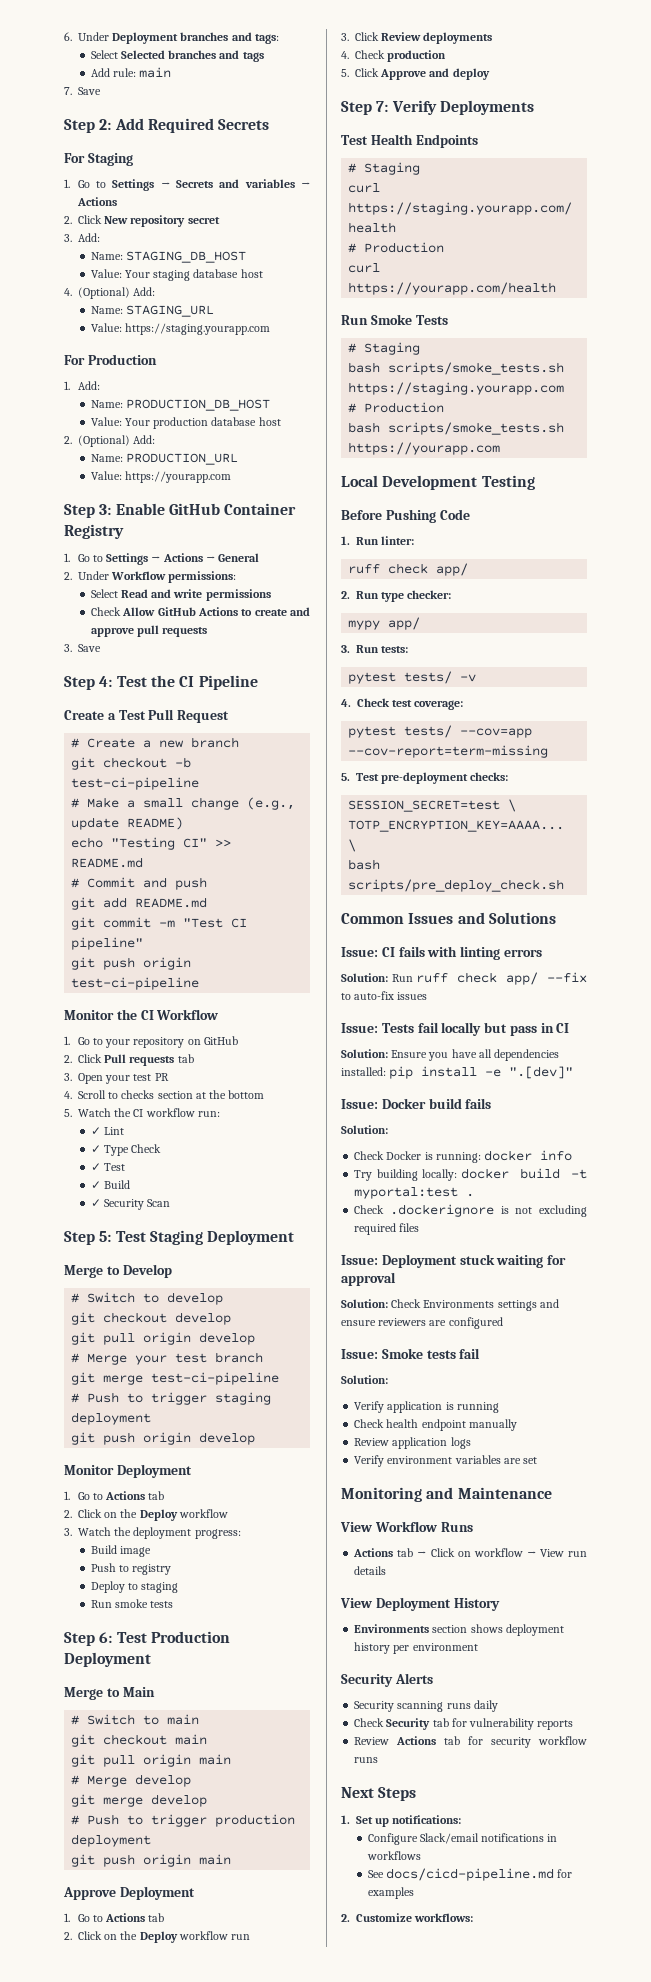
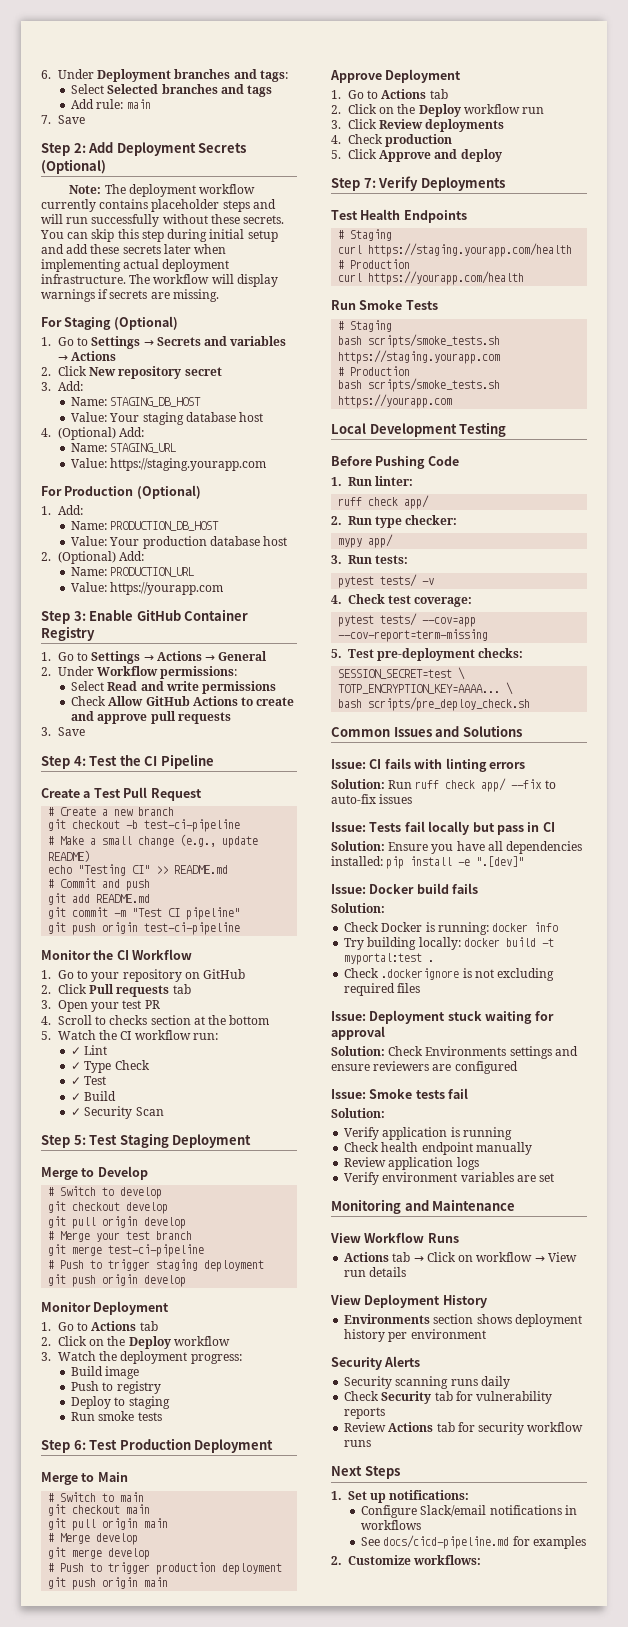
[147,118,270,133] Required Secrets -> [116,142,247,156] [41,159,106,174] [69,184,256,197] [41,199,276,212] [41,214,285,227] [40,229,278,242] [41,244,227,254] [41,259,230,272] [41,274,278,287] [41,289,219,302] Deployment Secrets (Optional) // Note: The deployment workflow currently contains placeholder steps and will run successfully without these secrets. You can skip this step during initial setup and add these secrets later when implementing actual deployment infrastructure. The workflow will display warnings if secrets are missing.
(133, 159) none -> [113,316,178,330] (Optional)
(157, 359) none -> [136,485,201,499] (Optional)

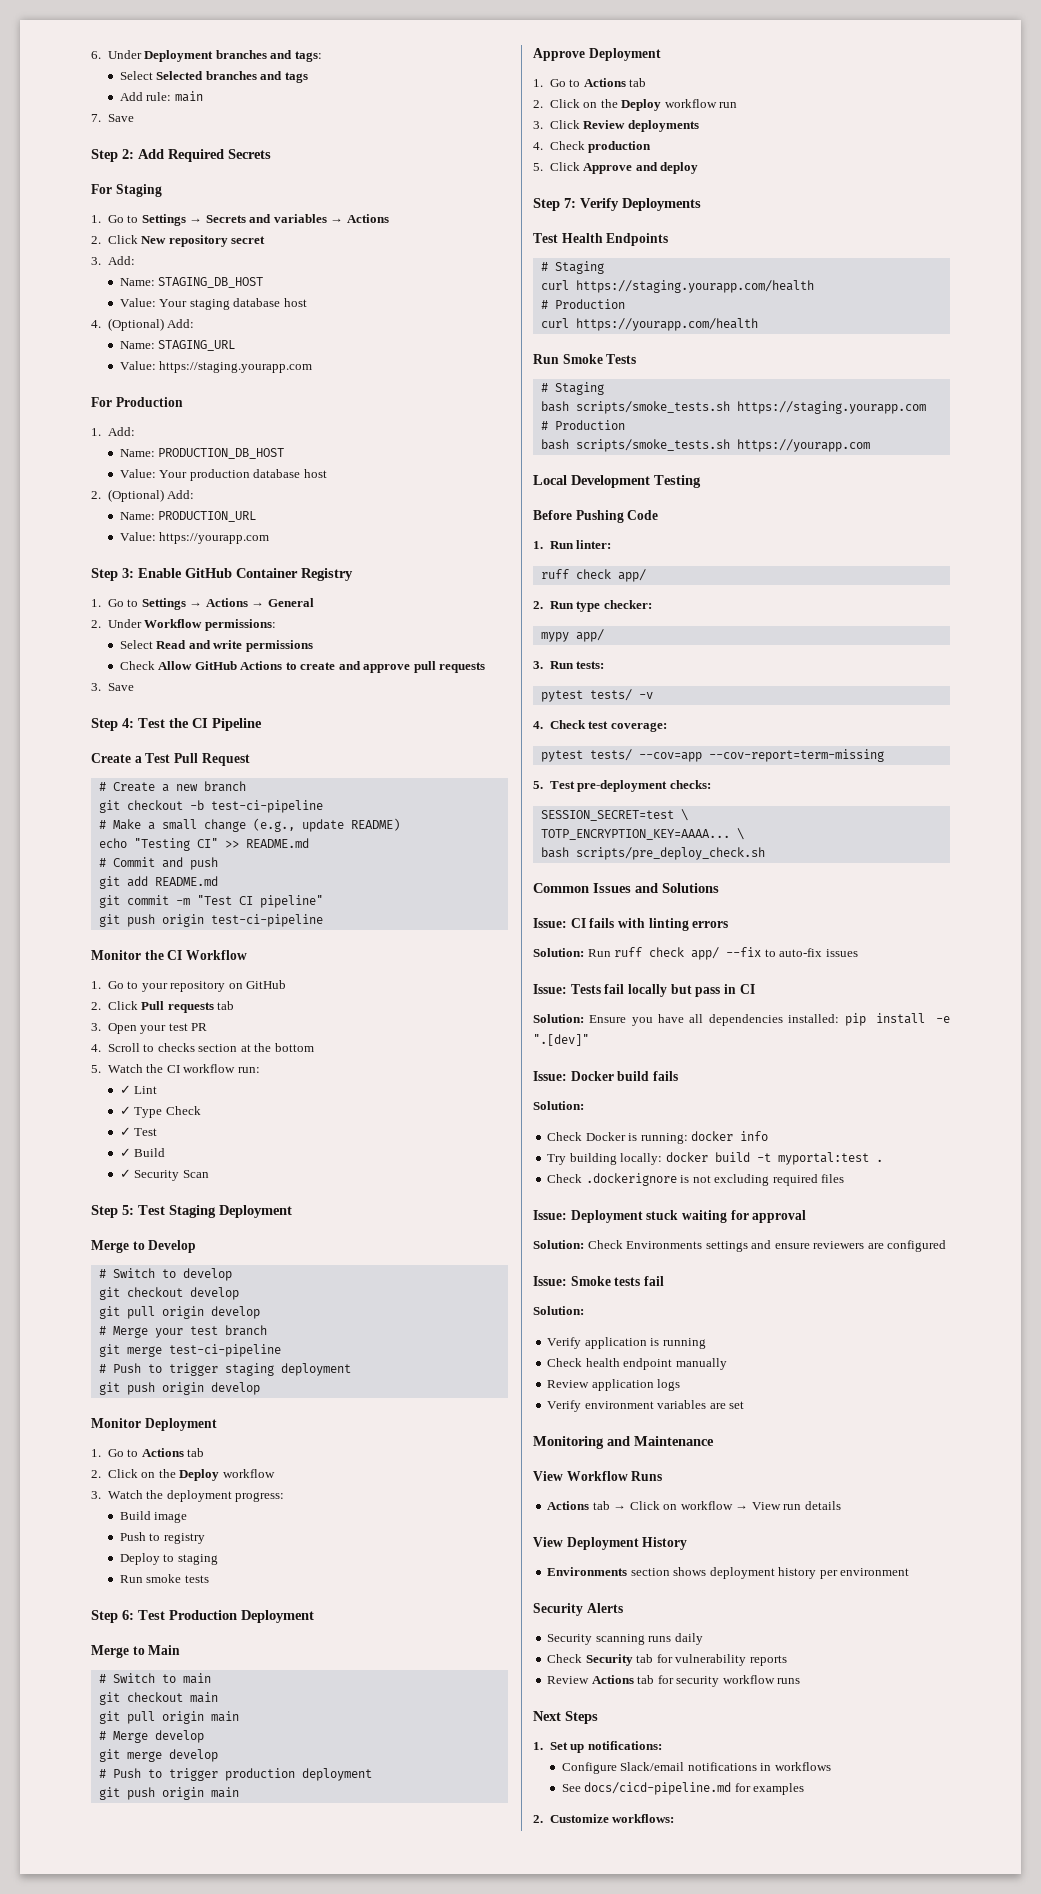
[116,142,247,156] [41,159,106,174] [69,184,256,197] [41,199,276,212] [41,214,285,227] [40,229,278,242] [41,244,227,254] [41,259,230,272] [41,274,278,287] [41,289,219,302] Deployment Secrets (Optional) // Note: The deployment workflow currently contains placeholder steps and will run successfully without these secrets. You can skip this step during initial setup and add these secrets later when implementing actual deployment infrastructure. The workflow will display warnings if secrets are missing. -> [168,149,271,162] Required Secrets
[113,316,178,330] (Optional) -> (162, 190) none
[136,485,201,499] (Optional) -> (183, 402) none

